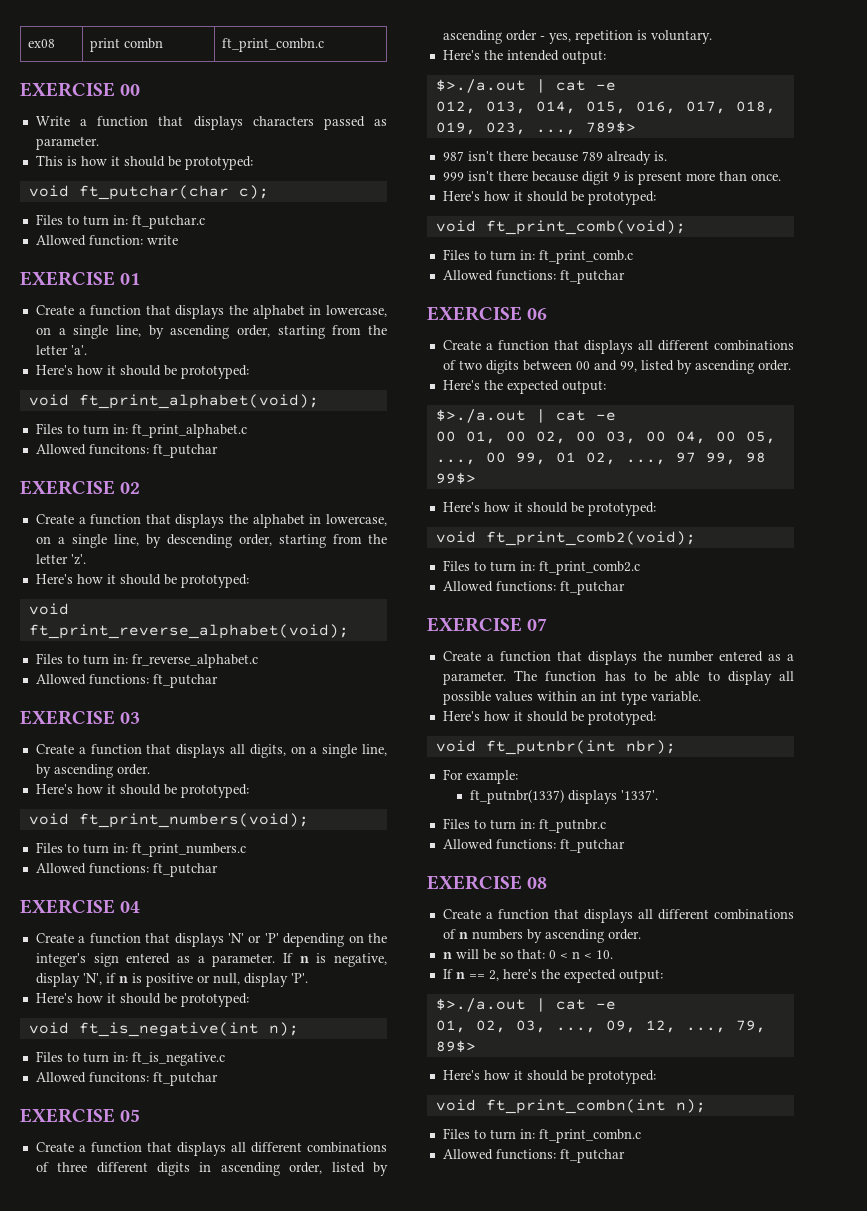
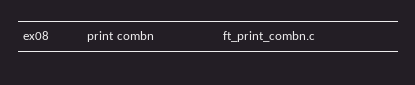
[20,82,141,97] [35,116,387,130] [35,136,99,150] [35,155,253,170] [28,185,269,200] [35,214,205,229] [35,235,178,246] [20,271,141,286] [35,305,387,319] [35,325,387,339] [35,345,87,355] [35,365,249,379] [28,394,319,409] [35,423,247,438] [35,444,218,458] [20,480,141,495] [35,514,387,528] [35,534,387,548] [35,554,86,565] [35,574,249,588] [28,603,69,615] [28,624,349,639] [35,653,258,668] [35,674,218,688] [20,710,141,725] [35,744,388,758] [35,764,150,778] [35,784,249,798] [28,813,309,828] [35,842,246,857] [35,863,218,877] [20,899,141,914] [35,933,387,947] [35,953,387,967] [35,973,308,987] [35,993,249,1007] [28,1022,299,1037] [35,1051,225,1066] [35,1072,218,1086] [20,1108,141,1123] [35,1142,387,1156] [35,1162,389,1176] [442,30,712,44] [442,50,606,64] [435,79,616,93] [435,101,776,114] [435,121,636,135] [442,151,667,165] [442,171,781,185] [442,191,656,205] [435,220,686,235] [442,249,633,264] [442,270,625,284] [427,306,548,321] [442,340,794,354] [442,360,791,374] [442,380,606,394] [435,409,616,423] [435,431,776,444] [435,452,766,465] [435,472,476,484] [442,502,656,516] [435,531,696,546] [442,560,640,575] [442,581,625,595] [427,617,548,632] [442,651,794,665] [442,670,794,685] [442,691,701,705] [442,711,656,725] [435,740,676,755] [442,769,518,784] [470,789,659,804] [442,818,606,833] [442,839,625,853] [427,875,548,890] [442,909,794,923] [442,929,641,943] [442,949,613,960] [442,969,663,983] [435,998,616,1012] [435,1020,766,1033] [435,1040,476,1052] [442,1070,656,1084] [435,1099,706,1114] [442,1128,641,1143] [442,1149,625,1163] // EXERCISE 00 // Write a function that displays characters passed as parameter. // This is how it should be prototyped: // void ft_putchar(char c); // Files to turn in: ft_putchar.c // Allowed function: write // EXERCISE 01 // Create a function that displays the alphabet in lowercase, on a single line, by ascending order, starting from the letter 'a'. // Here's how it should be prototyped: // void ft_print_alphabet(void); // Files to turn in: ft_print_alphabet.c // Allowed funcitons: ft_putchar // EXERCISE 02 // Create a function that displays the alphabet in lowercase, on a single line, by descending order, starting from the letter 'z'. // Here's how it should be prototyped: // void ft_print_reverse_alphabet(void); // Files to turn in: fr_reverse_alphabet.c // Allowed functions: ft_putchar // EXERCISE 03 // Create a function that displays all digits, on a single line, by ascending order. // Here's how it should be prototyped: // void ft_print_numbers(void); // Files to turn in: ft_print_numbers.c // Allowed functions: ft_putchar // EXERCISE 04 // Create a function that displays 'N' or 'P' depending on the integer's sign entered as a parameter. If n is negative, display 'N', if n is positive or null, display 'P'. // Here's how it should be prototyped: // void ft_is_negative(int n); // Files to turn in: ft_is_negative.c // Allowed funcitons: ft_putchar // EXERCISE 05 // Create a function that displays all different combinations of three different digits in ascending order, listed by ascending order - yes, repetition is voluntary. // Here's the intended output: // $>./a.out | cat -e // 012, 013, 014, 015, 016, 017, 018, 019, 023, ..., 789$> // 987 isn't there because 789 already is. // 999 isn't there because digit 9 is present more than once. // Here's how it should be prototyped: // void ft_print_comb(void); // Files to turn in: ft_print_comb.c // Allowed functions: ft_putchar // EXERCISE 06 // Create a function that displays all different combinations of two digits between 00 and 99, listed by ascending order. // Here's the expected output: // $>./a.out | cat -e // 00 01, 00 02, 00 03, 00 04, 00 05, ..., 00 99, 01 02, ..., 97 99, 98 99$> // Here's how it should be prototyped: // void ft_print_comb2(void); // Files to turn in: ft_print_comb2.c // Allowed functions: ft_putchar // EXERCISE 07 // Create a function that displays the number entered as a parameter. The function has to be able to display all possible values within an int type variable. // Here's how it should be prototyped: // void ft_putnbr(int nbr); // For example: // ft_putnbr(1337) displays '1337'. // Files to turn in: ft_putnbr.c // Allowed functions: ft_putchar // EXERCISE 08 // Create a function that displays all different combinations of n numbers by ascending order. // n will be so that: 0 < n < 10. // If n == 2, here's the expected output: // $>./a.out | cat -e // 01, 02, 03, ..., 09, 12, ..., 79, 89$> // Here's how it should be prototyped: // void ft_print_combn(int n); // Files to turn in: ft_print_combn.c // Allowed functions: ft_putchar -> (316, 36) none

